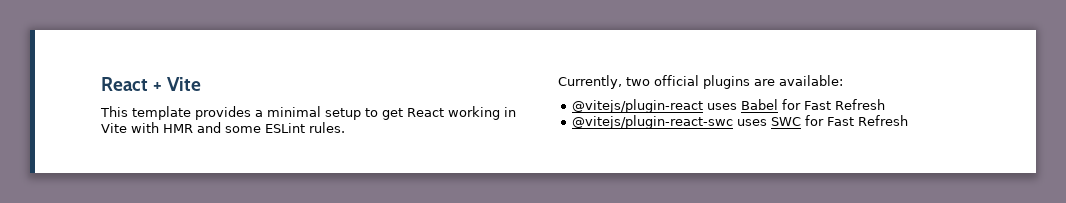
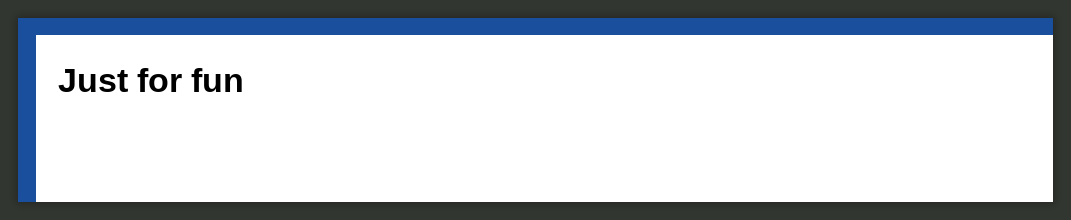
[101,77,202,91] [100,106,516,120] [101,122,345,133] [558,75,843,89] [572,99,886,113] [572,115,909,129] React + Vite // This template provides a minimal setup to get React working in Vite with HMR and some ESLint rules. // Currently, two official plugins are available: // @vitejs/plugin-react uses Babel for Fast Refresh // @vitejs/plugin-react-swc uses SWC for Fast Refresh -> [58,68,245,92] Just for fun

